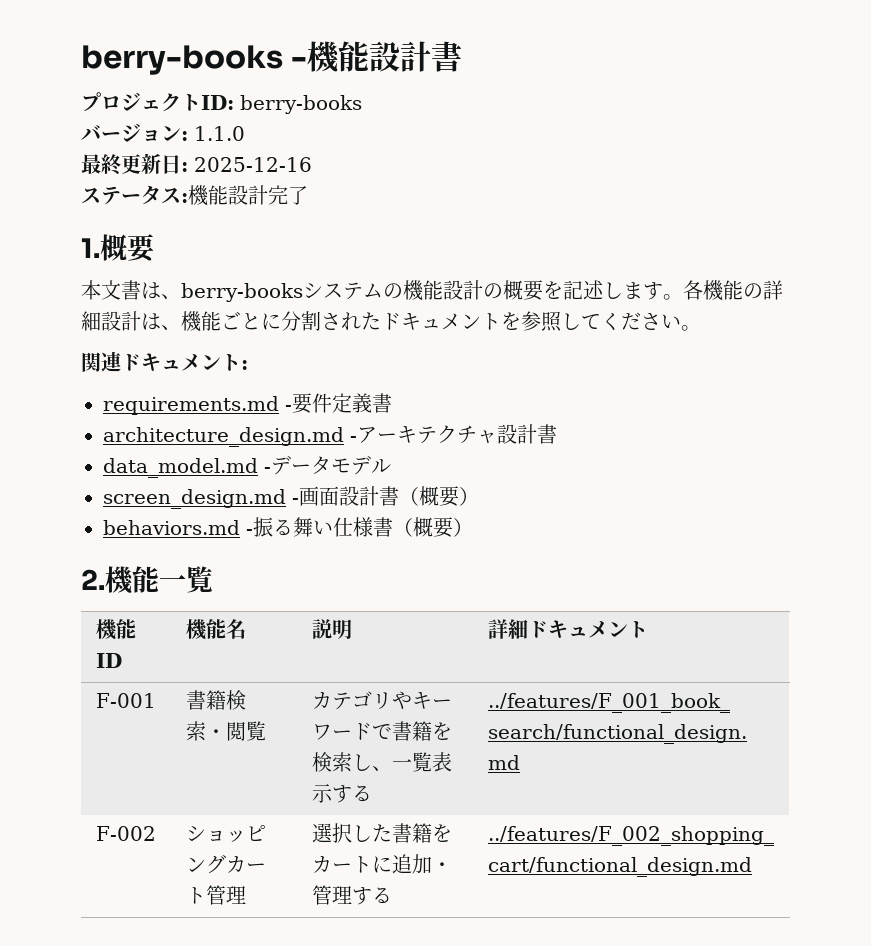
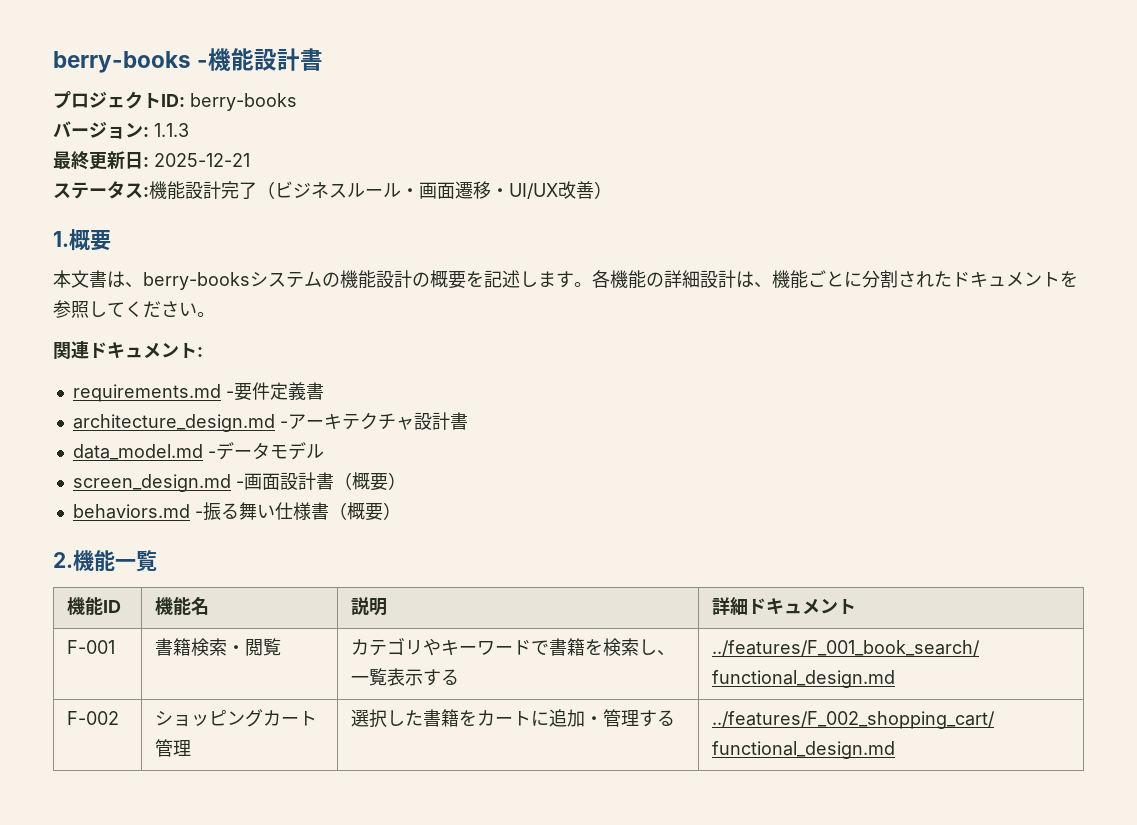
[194,126,245,141] 1.1.0 -> [154,123,189,137] 1.1.3
[194,157,312,172] 2025-12-16 -> [154,153,250,167] 2025-12-21
(308, 195) none -> [257,181,612,199] （ビジネスルール・画面遷移・UI/UX改善）

